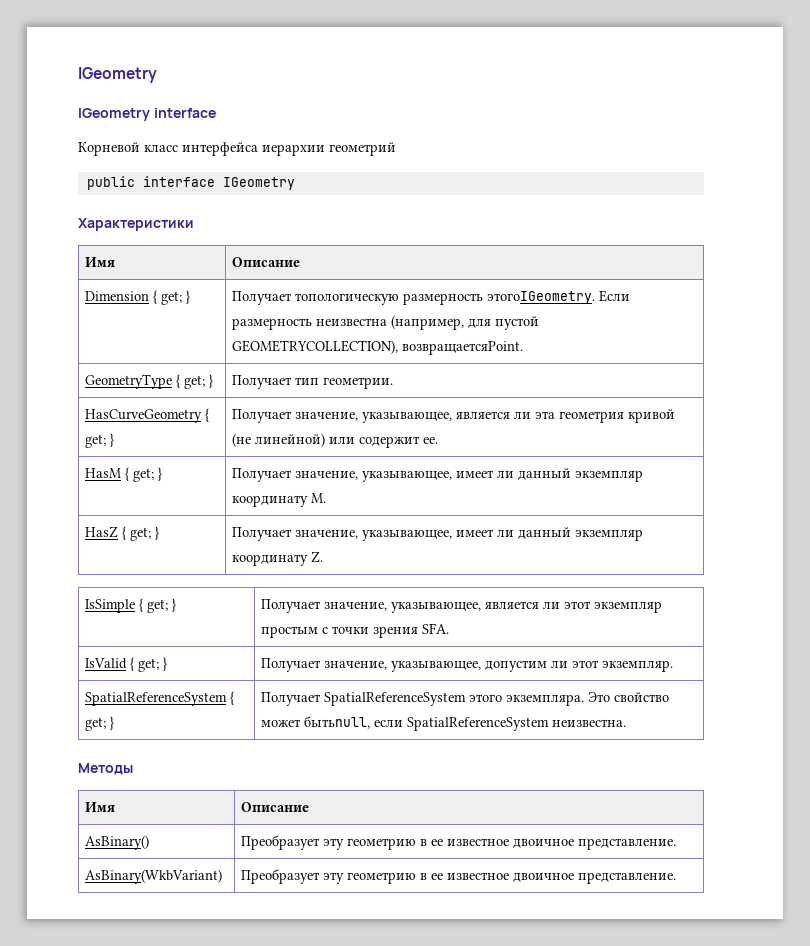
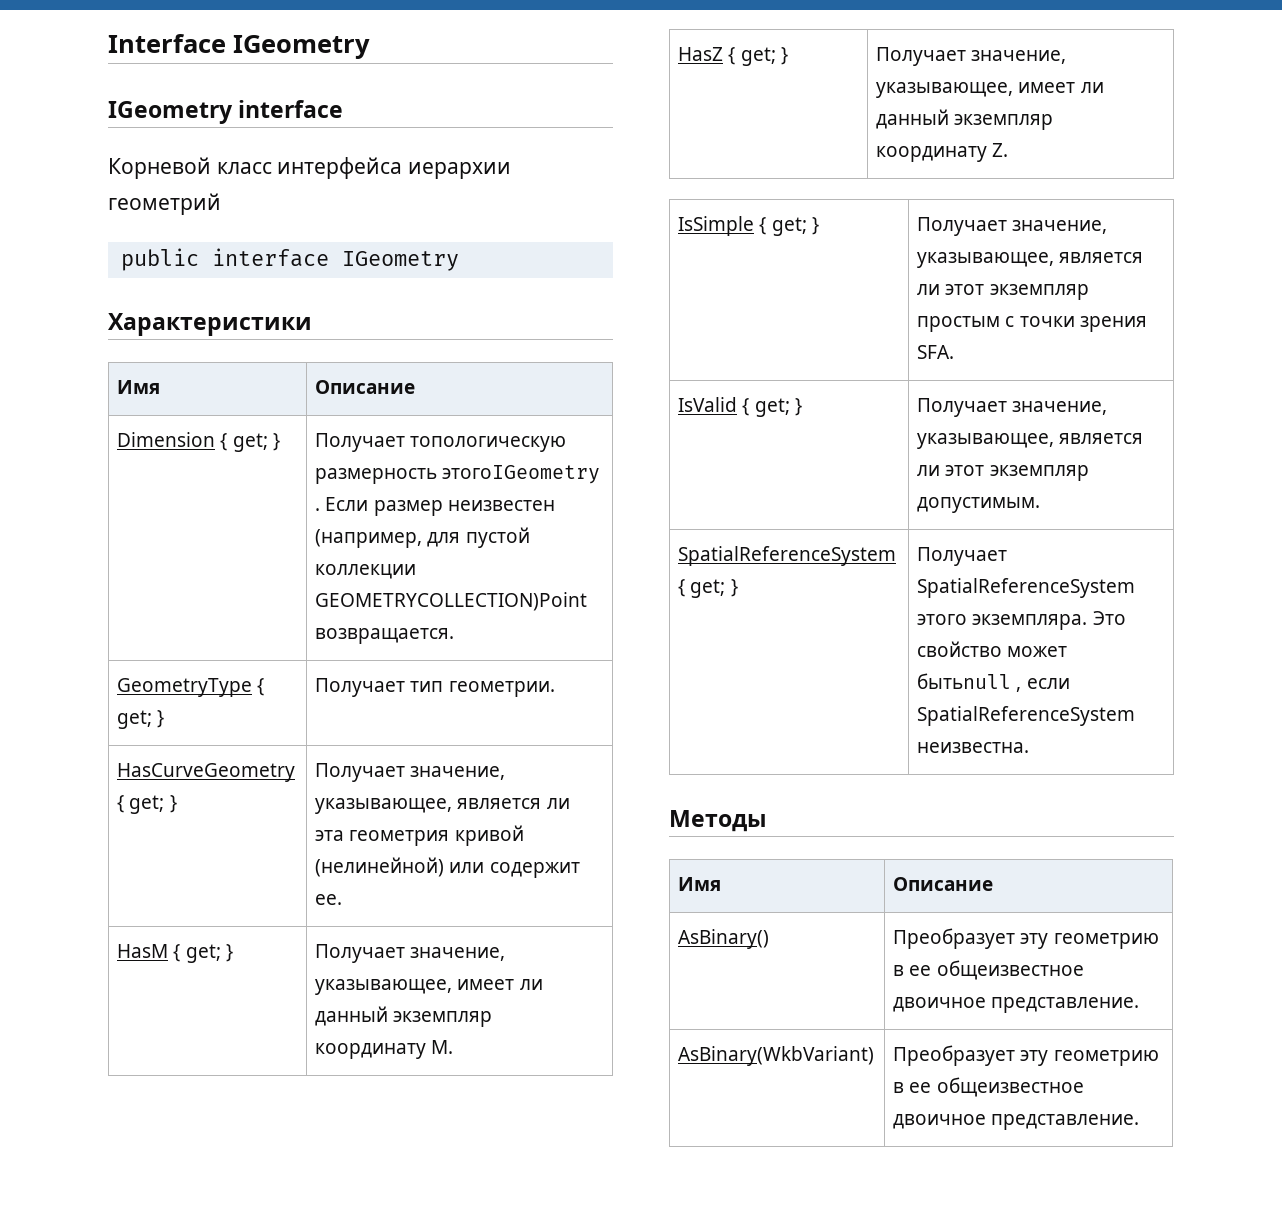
(78, 75) none -> [108,34,226,53] Interface
[487,290,631,304] [232,315,540,330] [232,340,524,355] этогоIGeometry. Если размерность неизвестна (например, для пустой GEOMETRYCOLLECTION), возвращаетсяPoint. -> [442,465,601,484] [315,497,555,516] [315,527,530,548] [315,564,417,579] [315,592,588,611] [315,628,455,644] этогоIGeometry . Если размер неизвестен (например, для пустой коллекции GEOMETRYCOLLECTION)Point возвращается.
[232,433,326,447] (не линейной) -> [315,857,445,877] (нелинейной)
[485,660,674,672] допустим ли этот экземпляр. -> [1059,433,1144,444] [917,465,1089,481] [917,497,1041,513] является ли этот экземпляр допустимым.
[304,716,371,729] бытьnull, -> [917,673,1022,692] бытьnull ,
[447,838,510,846] известное -> [936,960,1084,980] общеизвестное
[447,872,510,880] известное -> [936,1077,1084,1097] общеизвестное

